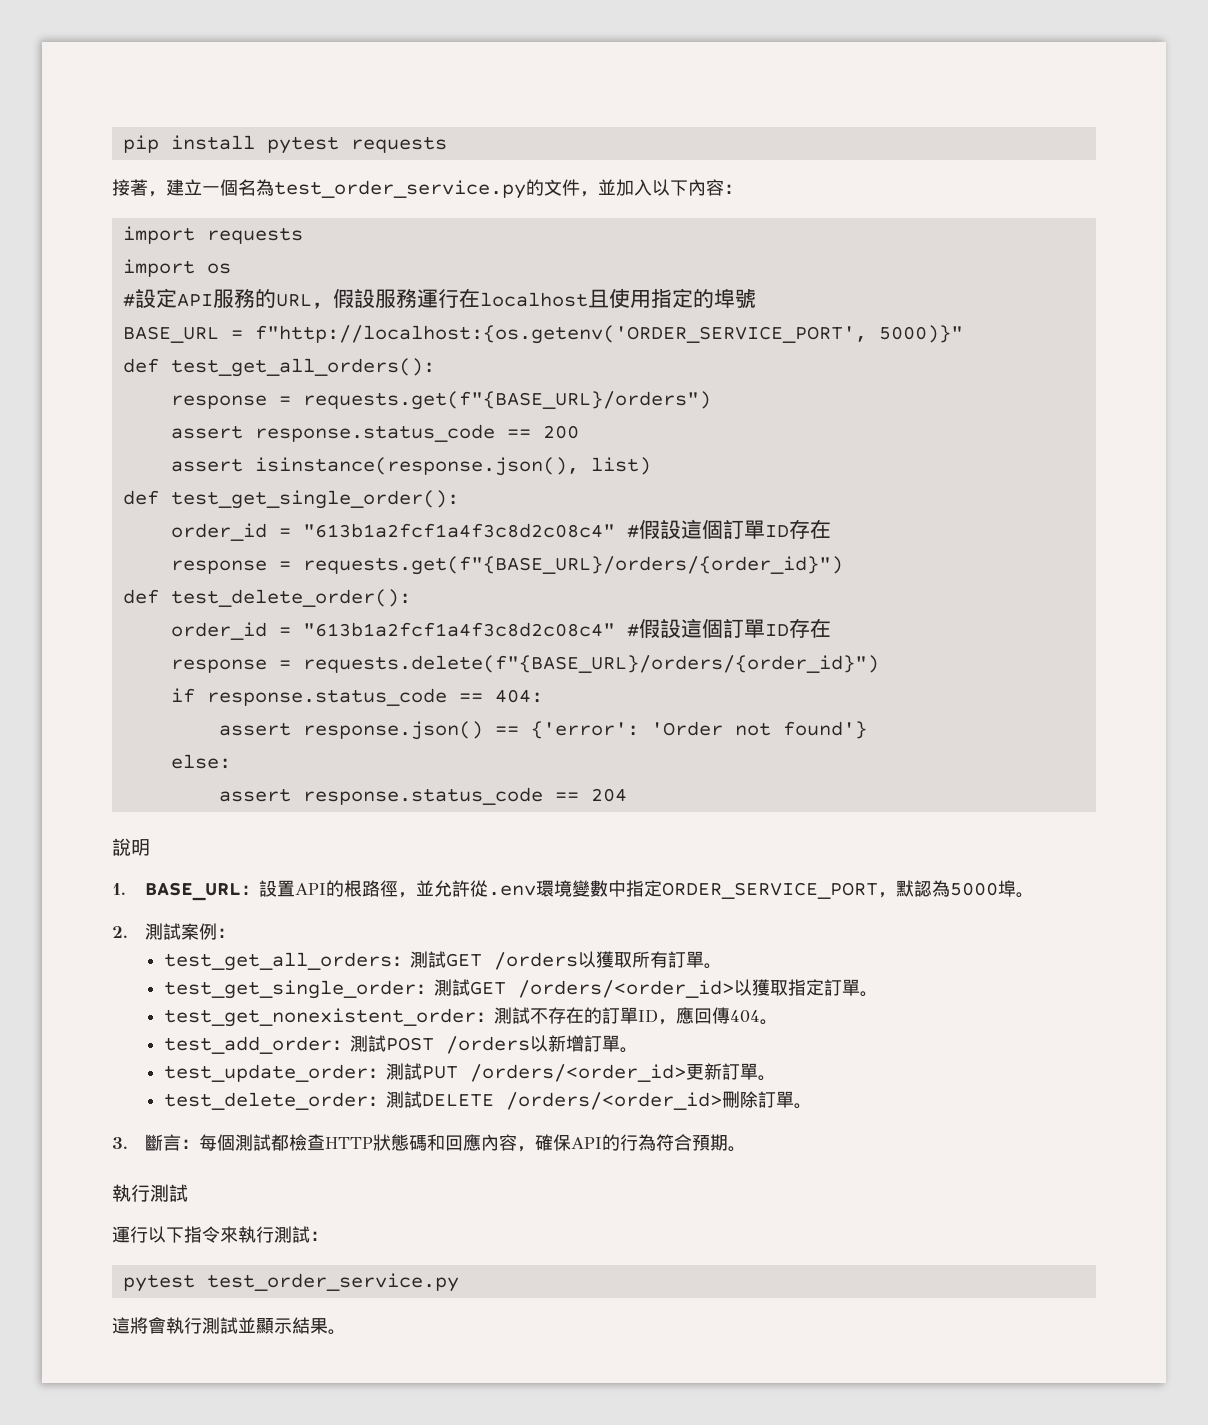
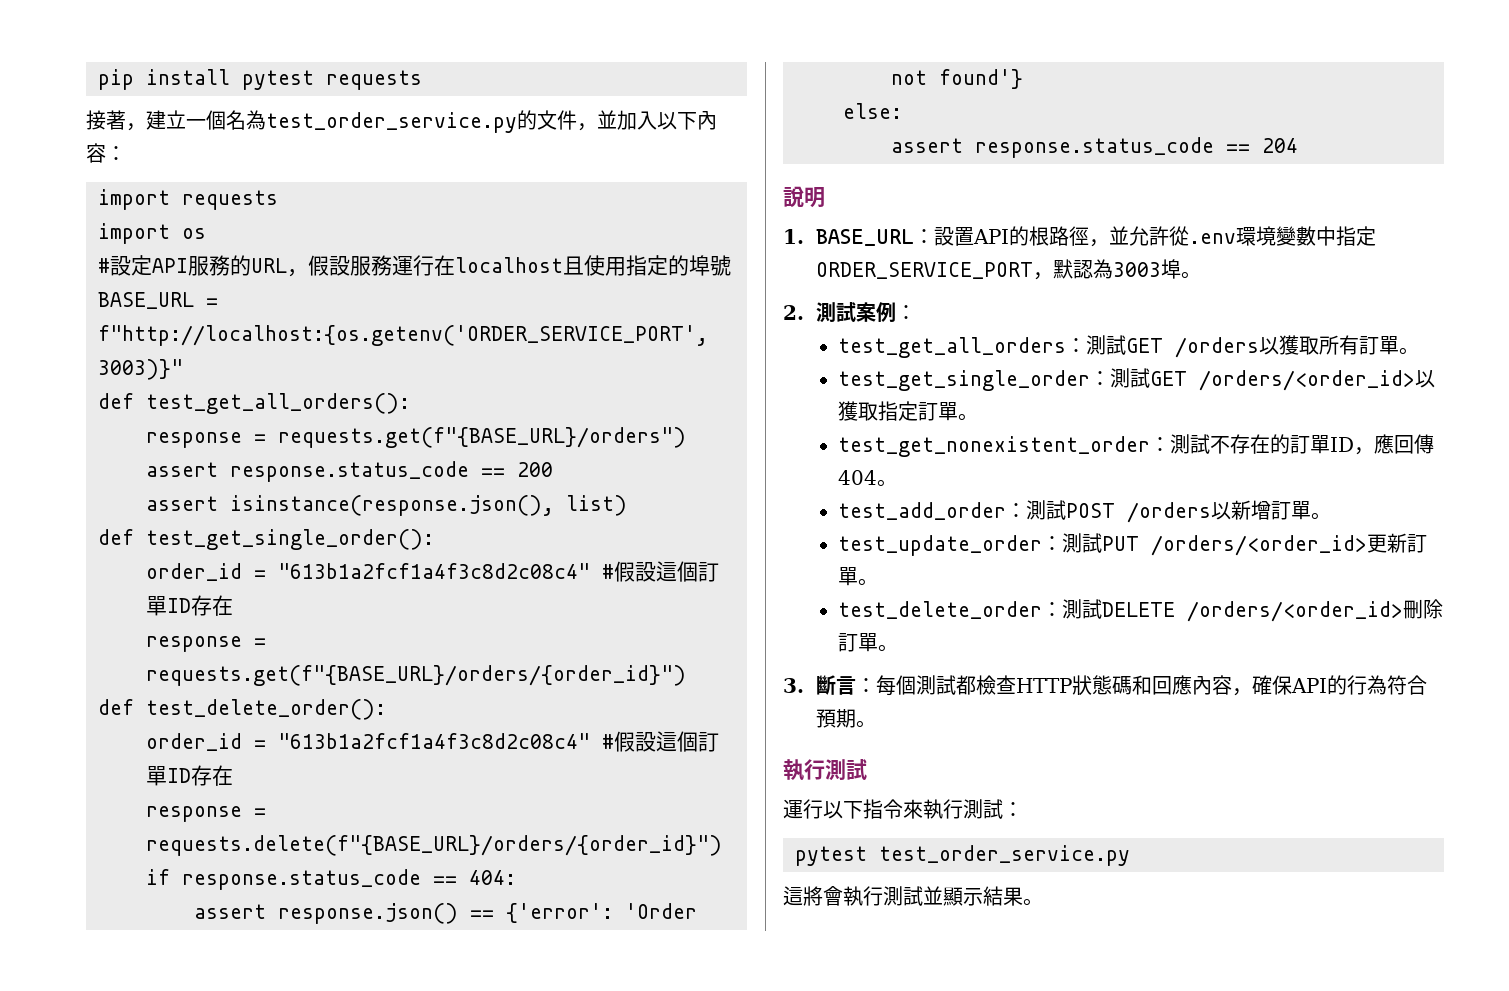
[878,325,963,343] 5000)}" -> [98,359,183,380] 3003)}"
[949,882,998,896] 5000 -> [1112,262,1161,277] 3003

